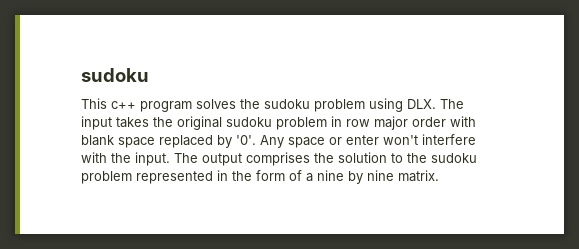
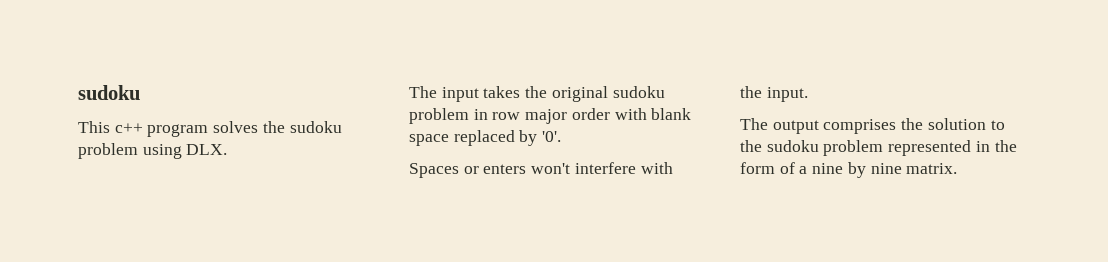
(436, 104) none -> (228, 149) //
[260,135,379,148] Any space or enter -> [409,163,527,178] // Spaces or enters
(170, 159) none -> (808, 94) //

